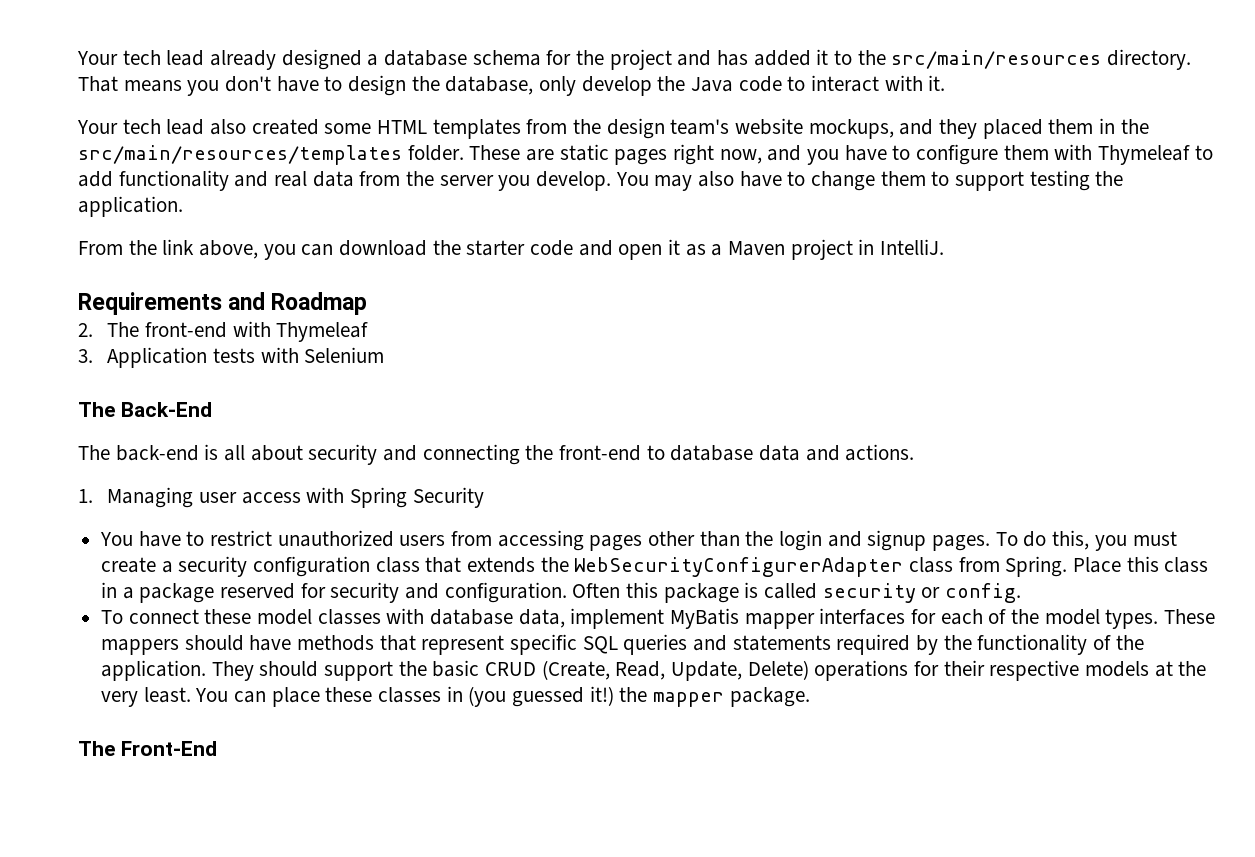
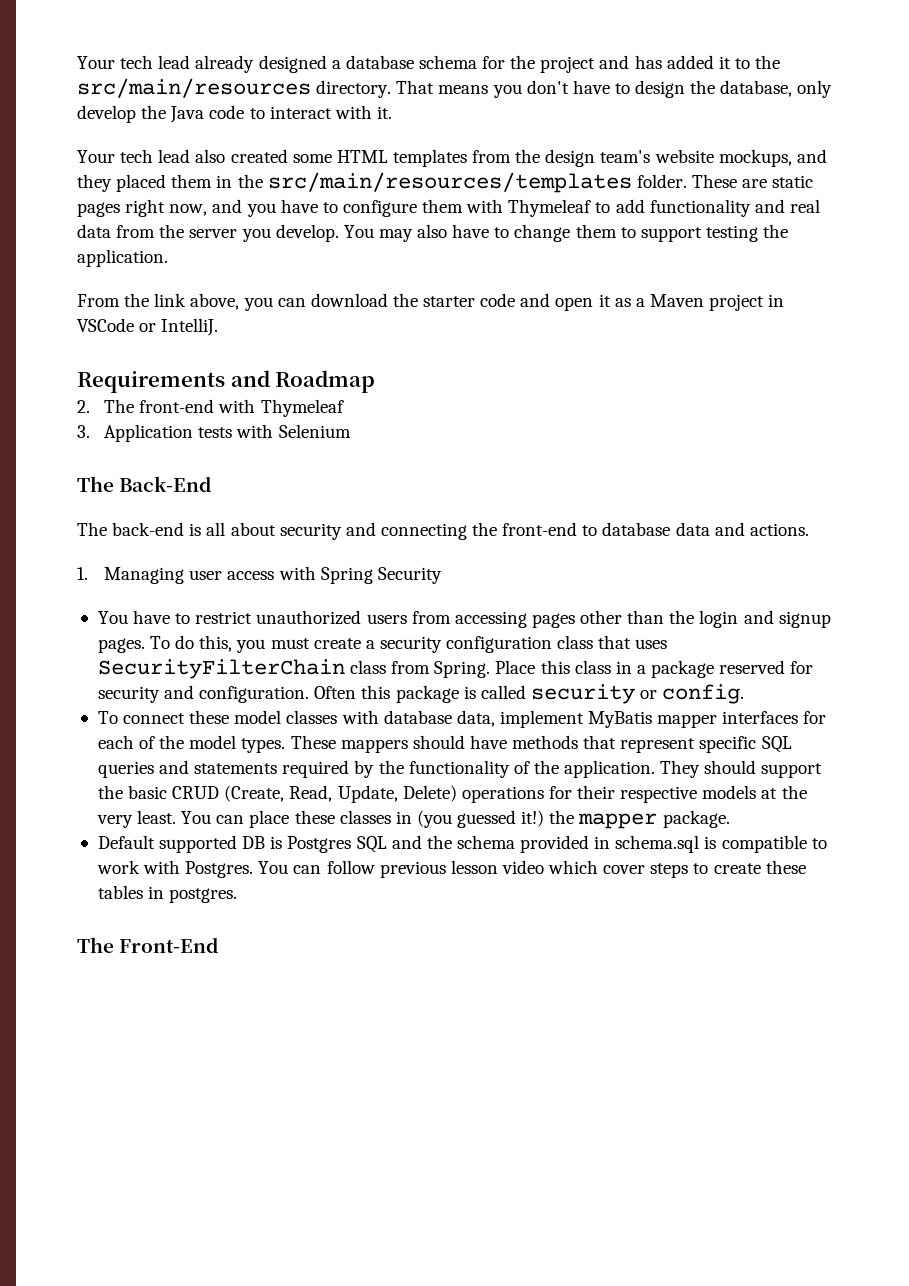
(875, 247) none -> [77,318,157,332] VSCode or
[467,557,904,577] extends the WebSecurityConfigurerAdapter -> [635,639,668,649] [97,659,345,679] uses SecurityFilterChain
(810, 697) none -> [97,835,827,853] [96,860,806,878] [97,885,238,903] // Default supported DB is Postgres SQL and the schema provided in schema.sql is compatible to work with Postgres. You can follow previous lesson video which cover steps to create these tables in postgres.

